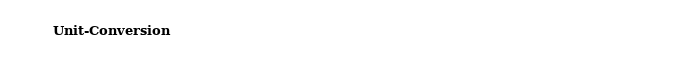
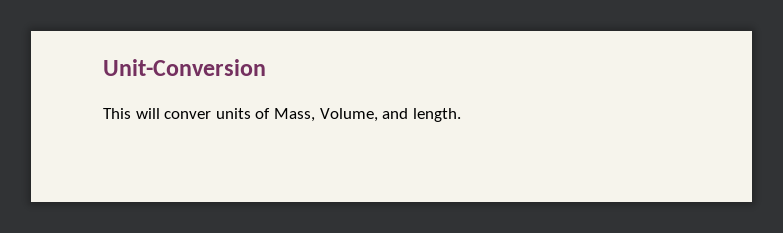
(171, 30) none -> [103,108,461,122] // This will conver units of Mass, Volume, and length.

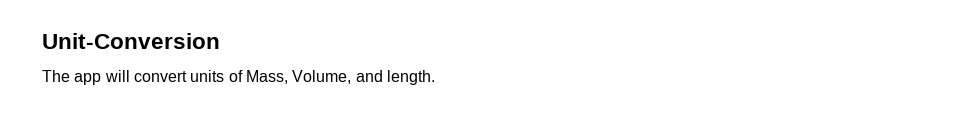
[103,108,212,119] This will conver -> [42,70,187,85] The app will convert

